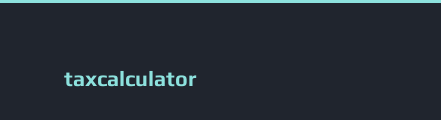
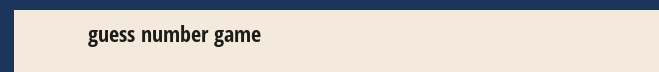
[64,70,197,87] taxcalculator -> [88,25,261,47] guess number game

